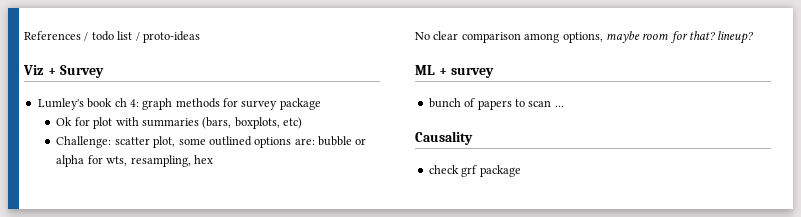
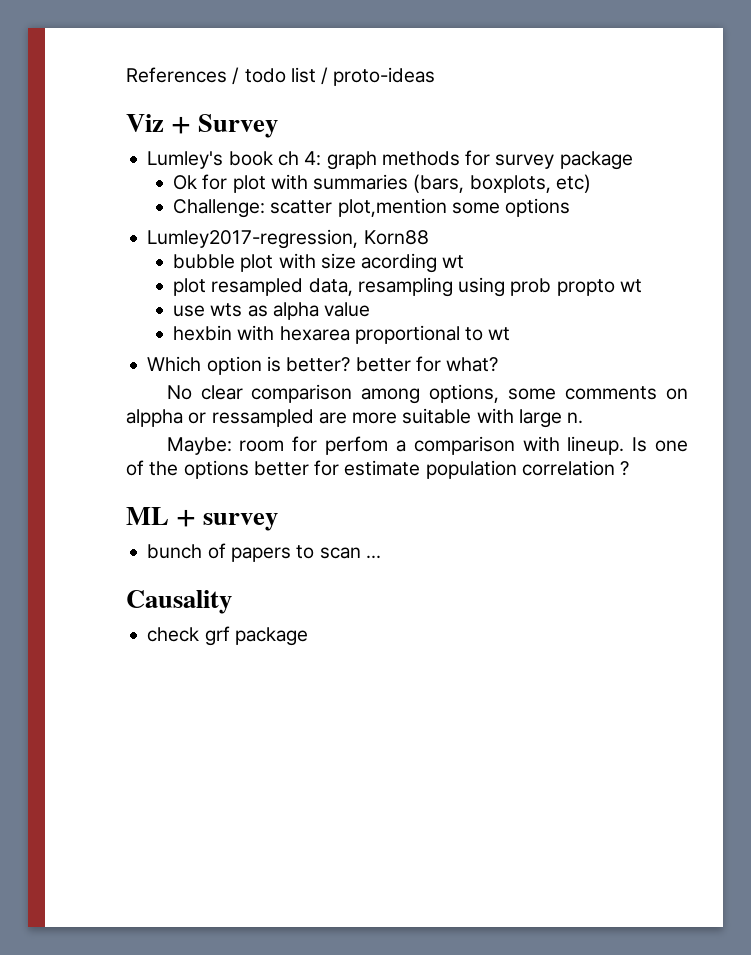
[153,136,367,148] [56,155,213,167] plot, some outlined options are: bubble or alpha for wts, resampling, hex -> [337,198,571,217] [147,229,429,249] [173,253,465,273] [173,277,642,297] [173,302,371,320] [173,325,511,344] [147,356,499,375] plot,mention some options // Lumley2017-regression, Korn88 // bubble plot with size acording wt // plot resampled data, resampling using prob propto wt // use wts as alpha value // hexbin with hexarea proportional to wt // Which option is better? better for what?
[605,31,755,44] maybe room for that? lineup? -> [508,386,689,400] [126,408,584,428] [166,436,689,455] [126,460,630,479] some comments on alppha or ressampled are more suitable with large n. // Maybe: room for perfom a comparison with lineup. Is one of the options better for estimate population correlation ?

